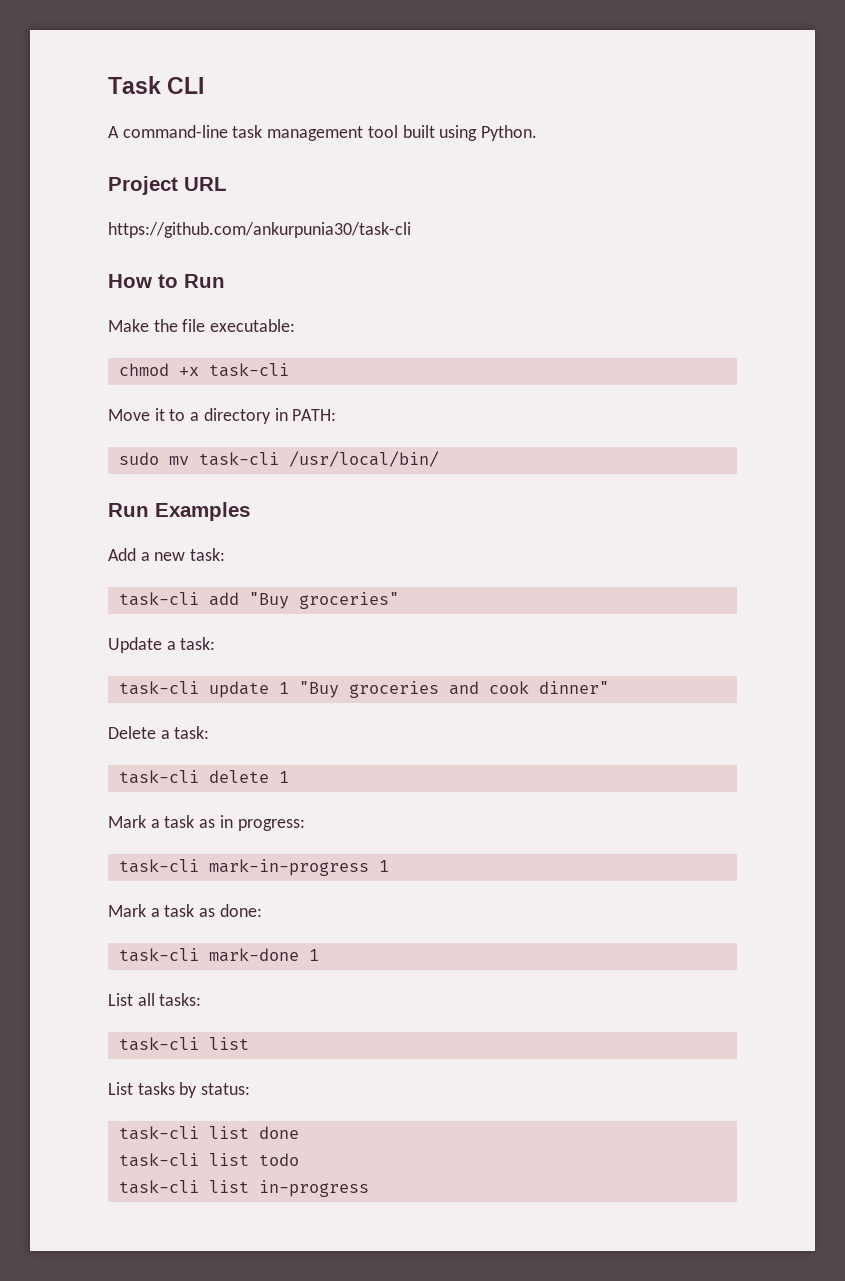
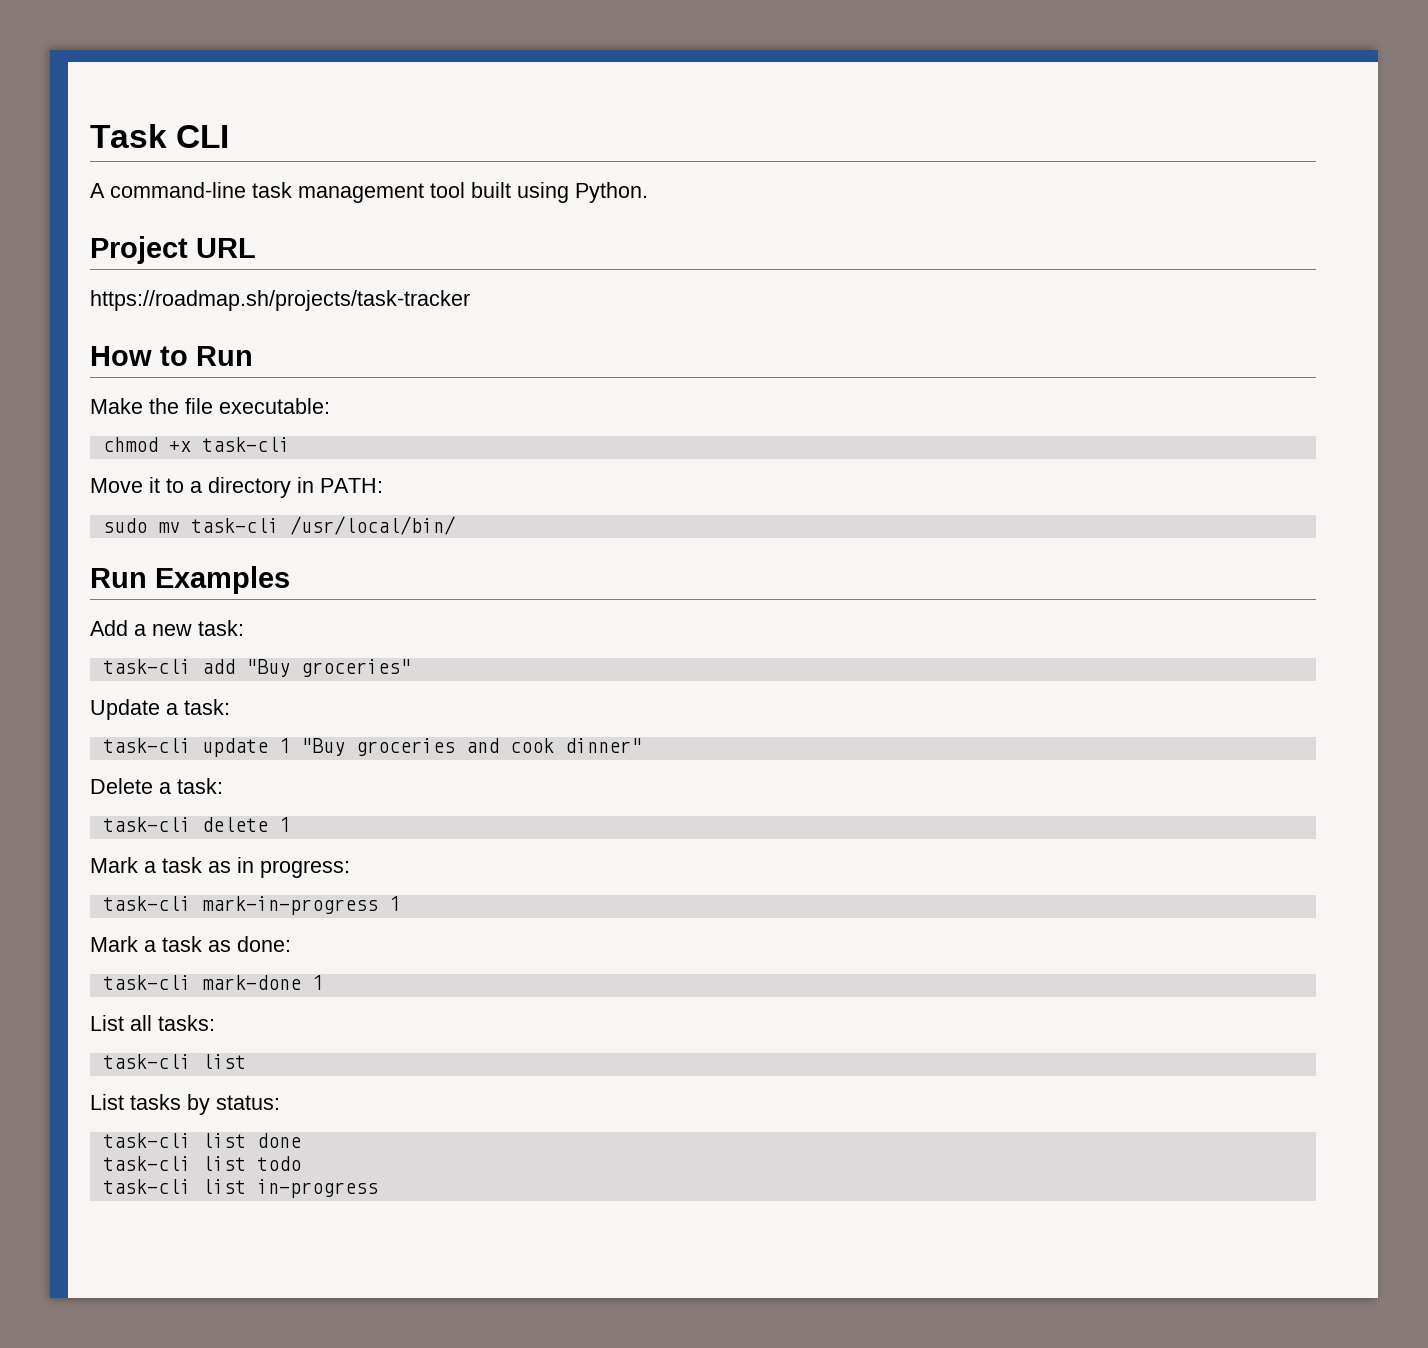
[108,222,411,238] https://github.com/ankurpunia30/task-cli -> [90,290,470,311] https://roadmap.sh/projects/task-tracker

